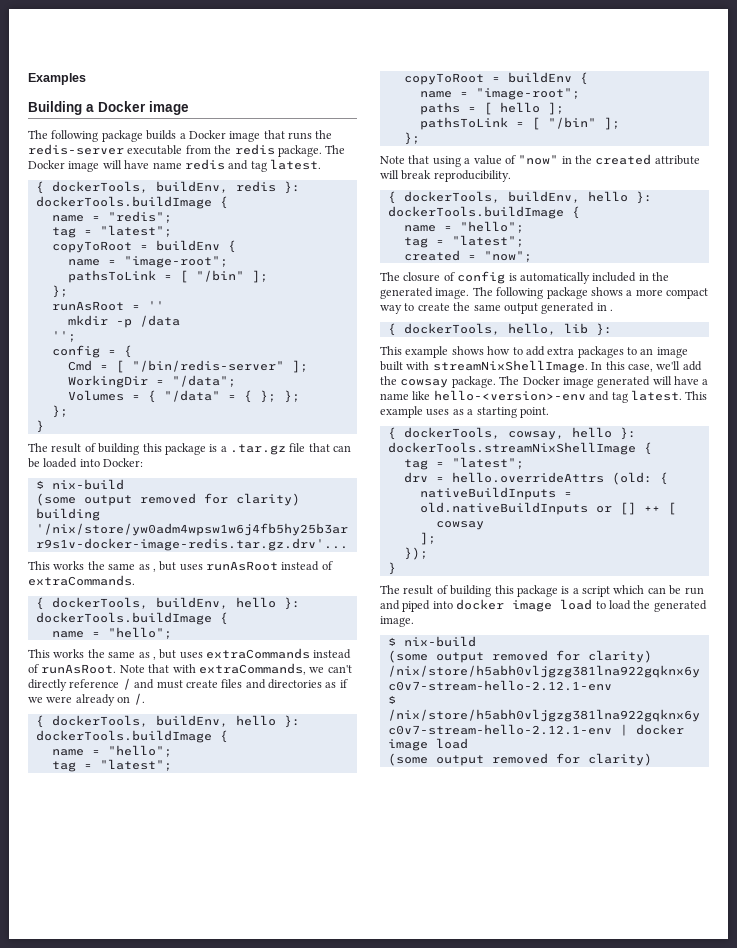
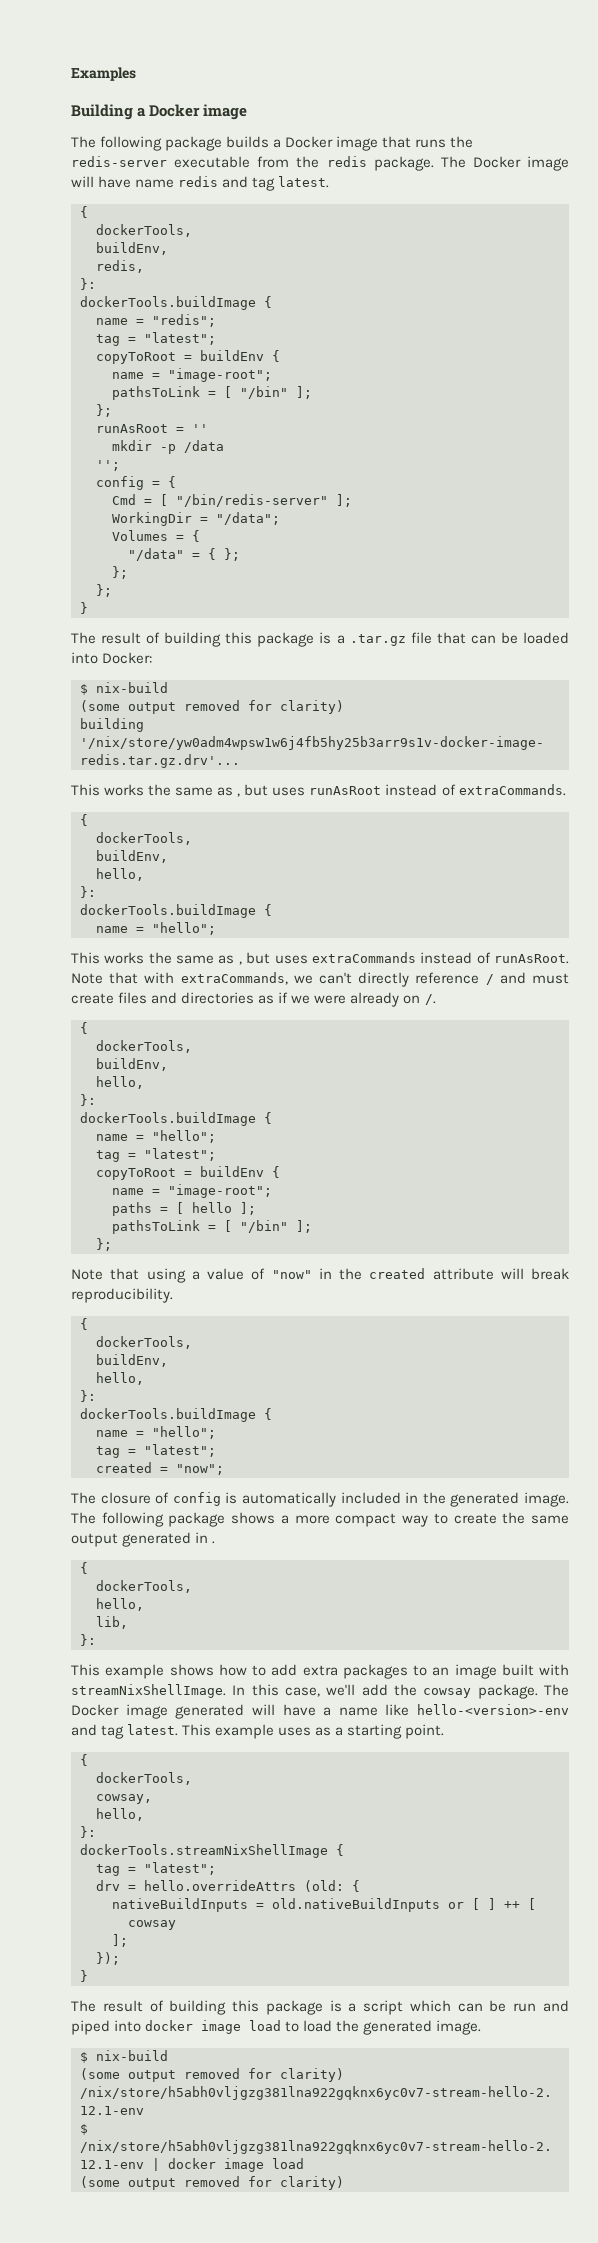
[51,181,276,193] dockerTools, buildEnv, redis -> [96,224,192,237] [96,242,168,255] [96,260,144,273] // dockerTools, // buildEnv, // redis, //
(156, 396) none -> (200, 536) //
(276, 396) none -> (240, 554) //
[51,597,276,609] dockerTools, buildEnv, hello -> [96,832,192,845] [96,850,168,863] [96,868,144,881] // dockerTools, // buildEnv, // hello, //
[51,715,276,727] dockerTools, buildEnv, hello -> [96,1040,192,1053] [96,1058,168,1071] [96,1076,144,1089] // dockerTools, // buildEnv, // hello, //
[403,191,628,203] dockerTools, buildEnv, hello -> [96,1336,192,1349] [96,1354,168,1367] [96,1372,144,1385] // dockerTools, // buildEnv, // hello, //
[403,323,588,335] dockerTools, hello, lib -> [96,1580,192,1593] [96,1598,144,1611] [96,1616,128,1629] // dockerTools, // hello, // lib, //
[403,427,500,439] dockerTools, -> [96,1772,192,1785] // dockerTools, //
[571,427,612,438] hello -> [96,1808,144,1821] // hello, //
[619,502,636,515] [] -> [472,1898,496,1910] [ ]

